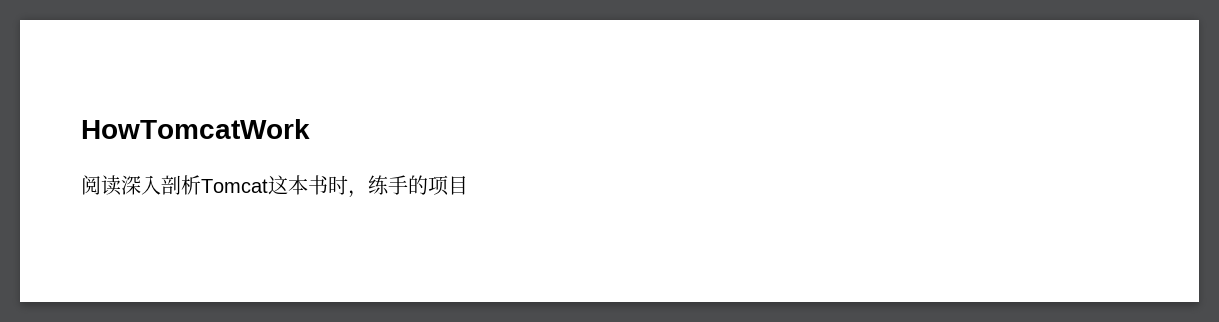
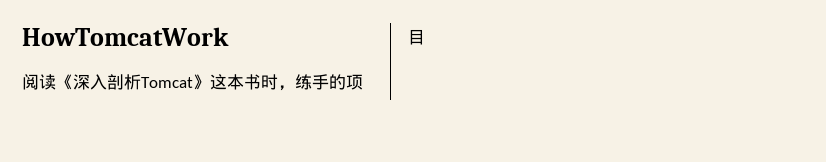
(121, 185) none -> [56,74,73,90] 《
(268, 186) none -> [193,74,210,90] 》

